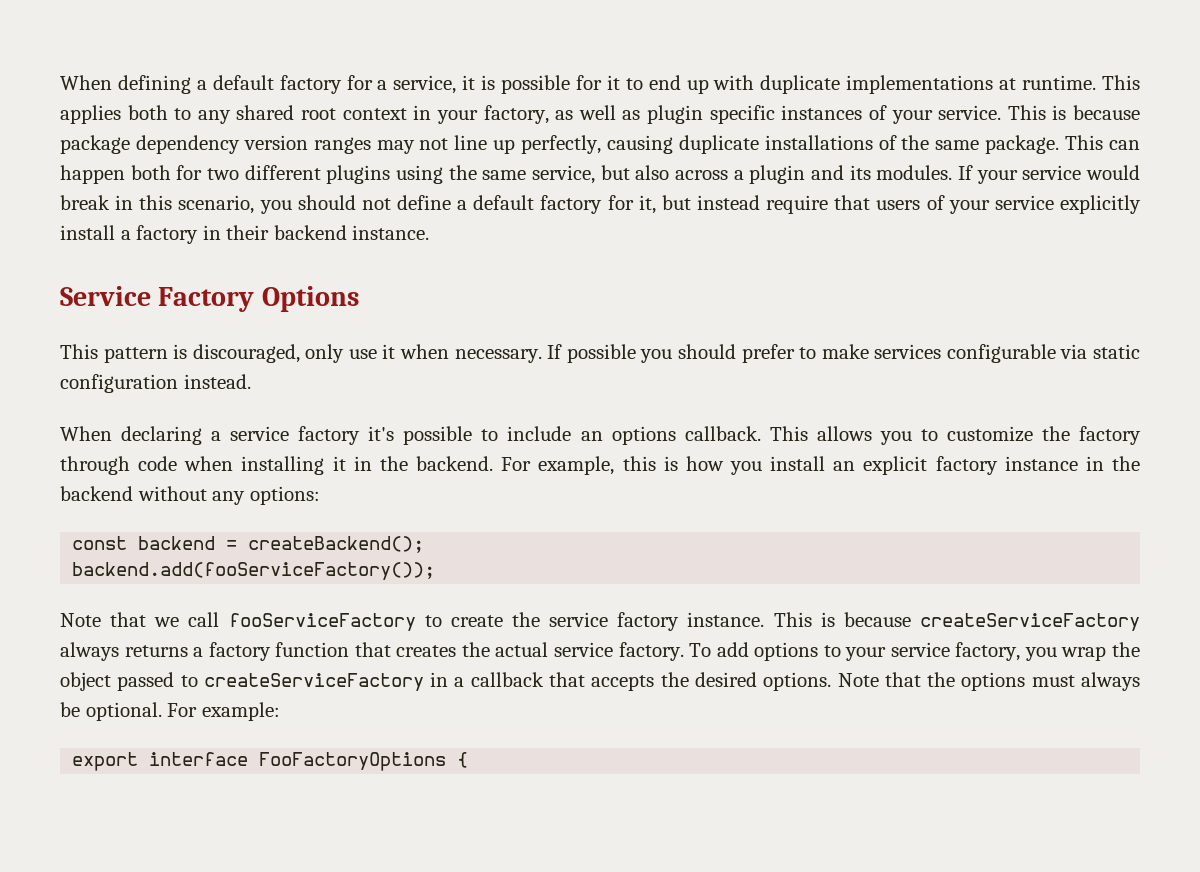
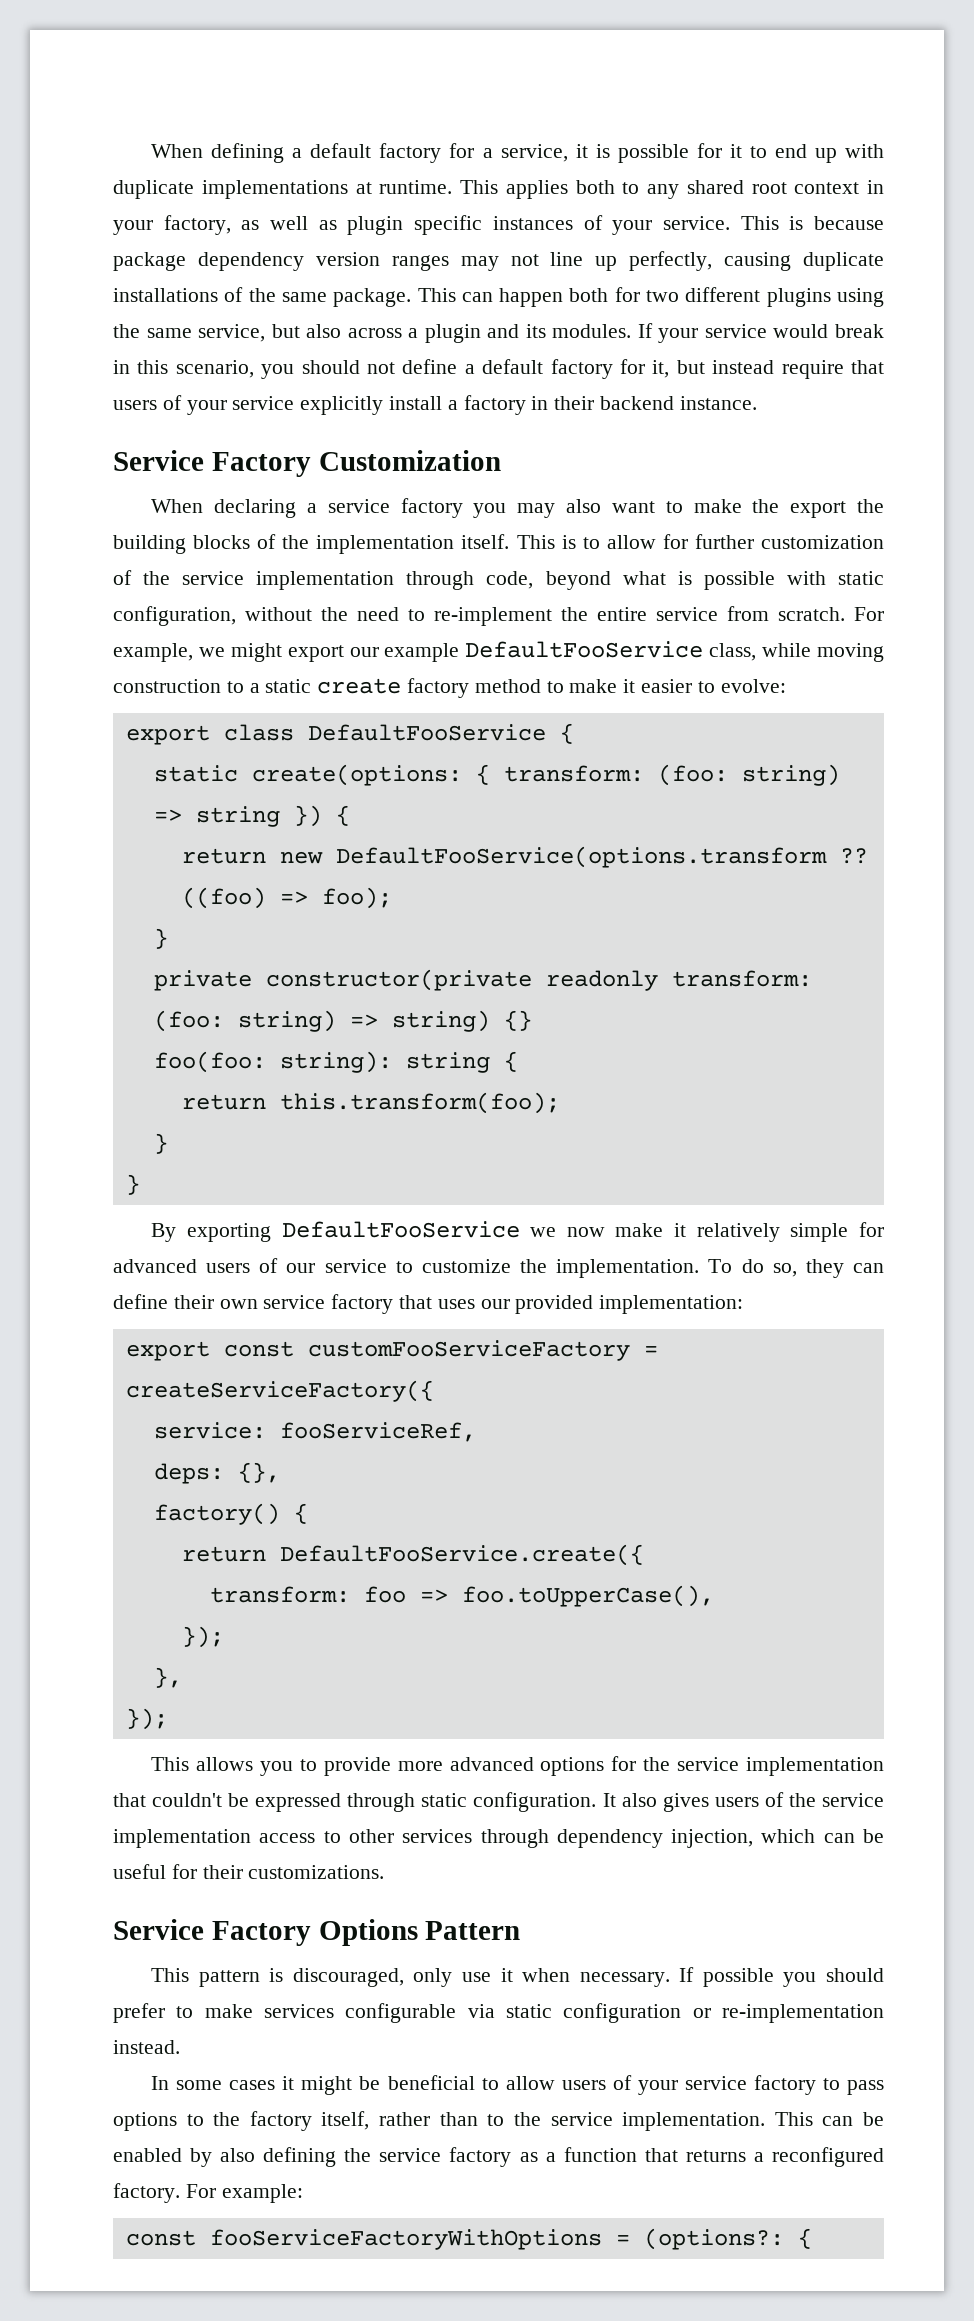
(430, 232) none -> [113,450,501,477] [151,498,884,518] [113,534,885,554] [113,570,884,590] [113,606,884,626] [113,641,885,662] [113,678,786,698] [125,723,574,745] [153,764,840,786] [153,805,350,827] [181,846,868,868] [181,887,392,909] [153,928,168,949] [153,969,812,991] [153,1010,532,1032] [153,1051,518,1073] [181,1092,560,1114] [153,1133,168,1154] [125,1174,140,1195] [151,1221,884,1242] [113,1258,885,1278] [113,1294,744,1314] [125,1340,658,1361] [125,1380,434,1402] [153,1422,476,1442] [153,1462,280,1484] [153,1503,308,1525] [181,1544,644,1566] [209,1585,714,1607] [181,1626,224,1648] [153,1667,182,1688] [125,1708,168,1730] [151,1756,884,1776] [113,1792,885,1812] [113,1829,884,1848] [113,1864,385,1879] // Service Factory Customization // When declaring a service factory you may also want to make the export the building blocks of the implementation itself. This is to allow for further customization of the service implementation through code, beyond what is possible with static configuration, without the need to re-implement the entire service from scratch. For example, we might export our example DefaultFooService class, while moving construction to a static create factory method to make it easier to evolve: // export class DefaultFooService { // static create(options: { transform: (foo: string) => string }) { // return new DefaultFooService(options.transform ?? ((foo) => foo); // } // private constructor(private readonly transform: (foo: string) => string) {} // foo(foo: string): string { // return this.transform(foo); // } // } // By exporting DefaultFooService we now make it relatively simple for advanced users of our service to customize the implementation. To do so, they can define their own service factory that uses our provided implementation: // export const customFooServiceFactory = createServiceFactory({ // service: fooServiceRef, // deps: {}, // factory() { // return DefaultFooService.create({ // transform: foo => foo.toUpperCase(), // }); // }, // }); // This allows you to provide more advanced options for the service implementation that couldn't be expressed through static configuration. It also gives users of the service implementation access to other services through dependency injection, which can be useful for their customizations.
(359, 299) none -> [425,1921,521,1940] Pattern
(178, 383) none -> [692,2004,884,2023] or re-implementation
[60,426,1141,445] [60,456,1140,475] [60,486,320,505] [72,536,425,553] [72,562,436,580] [60,612,1140,631] [60,642,1140,661] [60,672,1140,691] [60,702,280,721] [72,752,447,771] When declaring a service factory it's possible to include an options callback. This allows you to customize the factory through code when installing it in the backend. For example, this is how you install an explicit factory instance in the backend without any options: // const backend = createBackend(); // backend.add(fooServiceFactory()); // Note that we call fooServiceFactory to create the service factory instance. This is because createServiceFactory always returns a factory function that creates the actual service factory. To add options to your service factory, you wrap the object passed to createServiceFactory in a callback that accepts the desired options. Note that the options must always be optional. For example: // export interface FooFactoryOptions -> [151,2075,884,2095] [113,2111,885,2131] [113,2147,885,2167] [113,2183,303,2203] [125,2228,784,2250] In some cases it might be beneficial to allow users of your service factory to pass options to the factory itself, rather than to the service implementation. This can be enabled by also defining the service factory as a function that returns a reconfigured factory. For example: // const fooServiceFactoryWithOptions = (options?:

